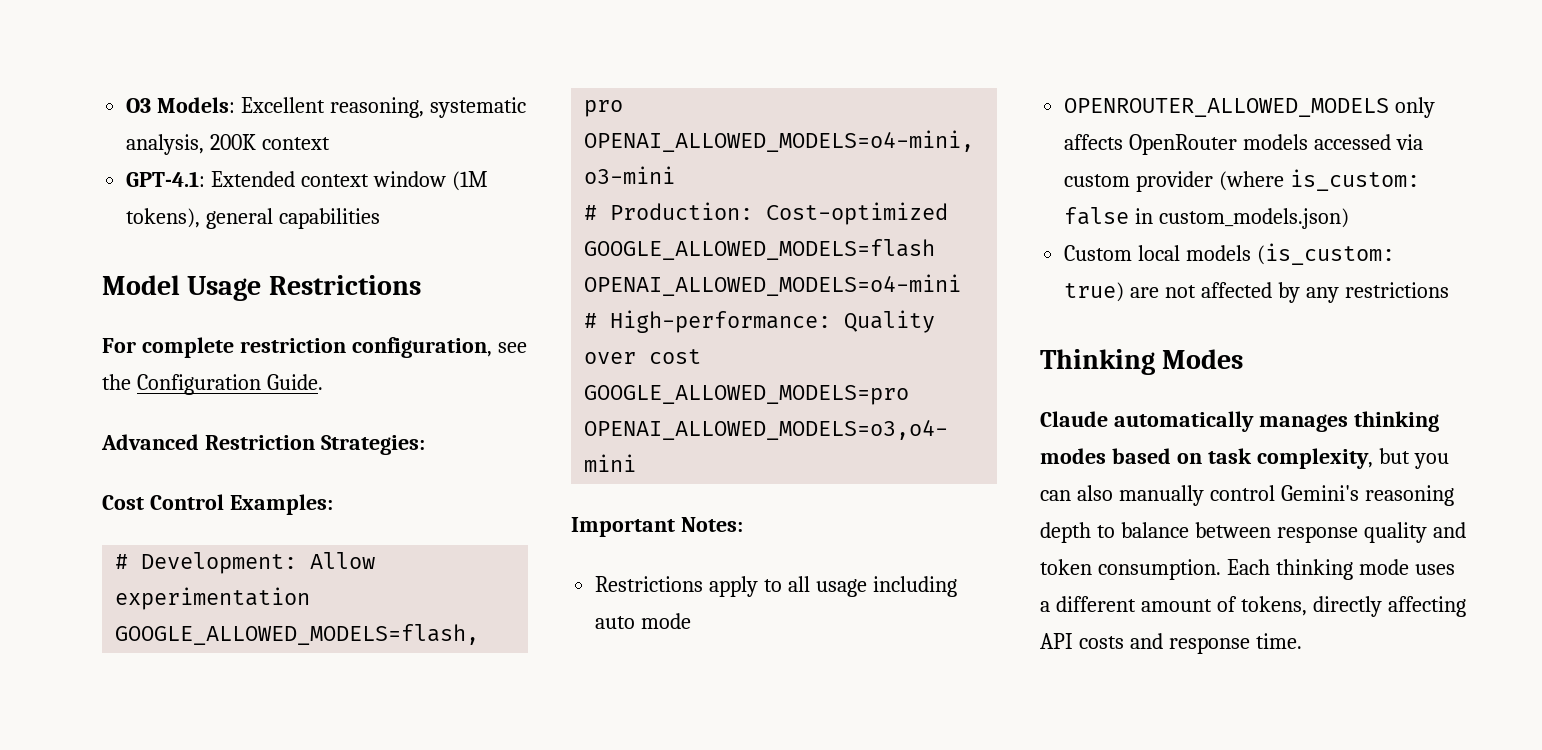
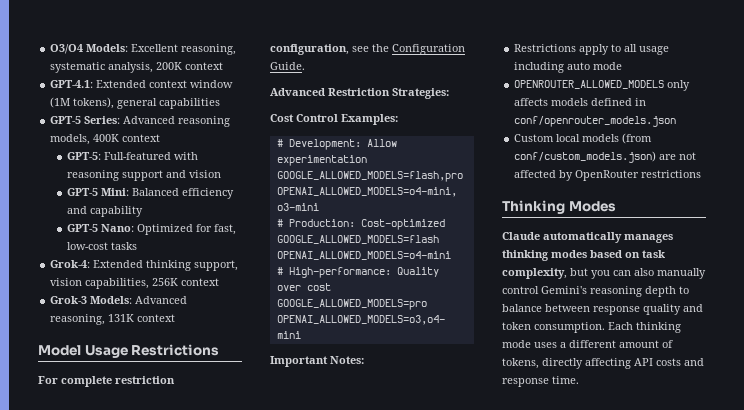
[126,98,152,113] O3 -> [50,44,84,54] O3/O4
(381, 218) none -> [50,116,231,127] [50,134,161,145] [67,152,199,160] [67,170,222,181] [67,188,235,199] [67,206,144,217] [67,224,237,235] [67,242,138,250] [50,260,239,271] [50,278,220,289] [50,296,188,304] [50,314,176,325] // GPT-5 Series: Advanced reasoning models, 400K context // GPT-5: Full-featured with reasoning support and vision // GPT-5 Mini: Balanced efficiency and capability // GPT-5 Nano: Optimized for fast, low-cost tasks // Grok-4: Extended thinking support, vision capabilities, 256K context // Grok-3 Models: Advanced reasoning, 131K context
[1129,134,1423,155] [1064,169,1421,192] [1064,207,1350,229] OpenRouter models accessed via custom provider (where is_custom: false in custom_models.json) -> [551,98,647,106] [514,116,677,127] models defined in conf/openrouter_models.json
[1257,243,1396,265] [1064,282,1125,302] (is_custom: true) -> [622,133,653,144] [514,151,657,163] (from conf/custom_models.json)
[1305,287,1339,303] any -> [575,170,640,181] OpenRouter

